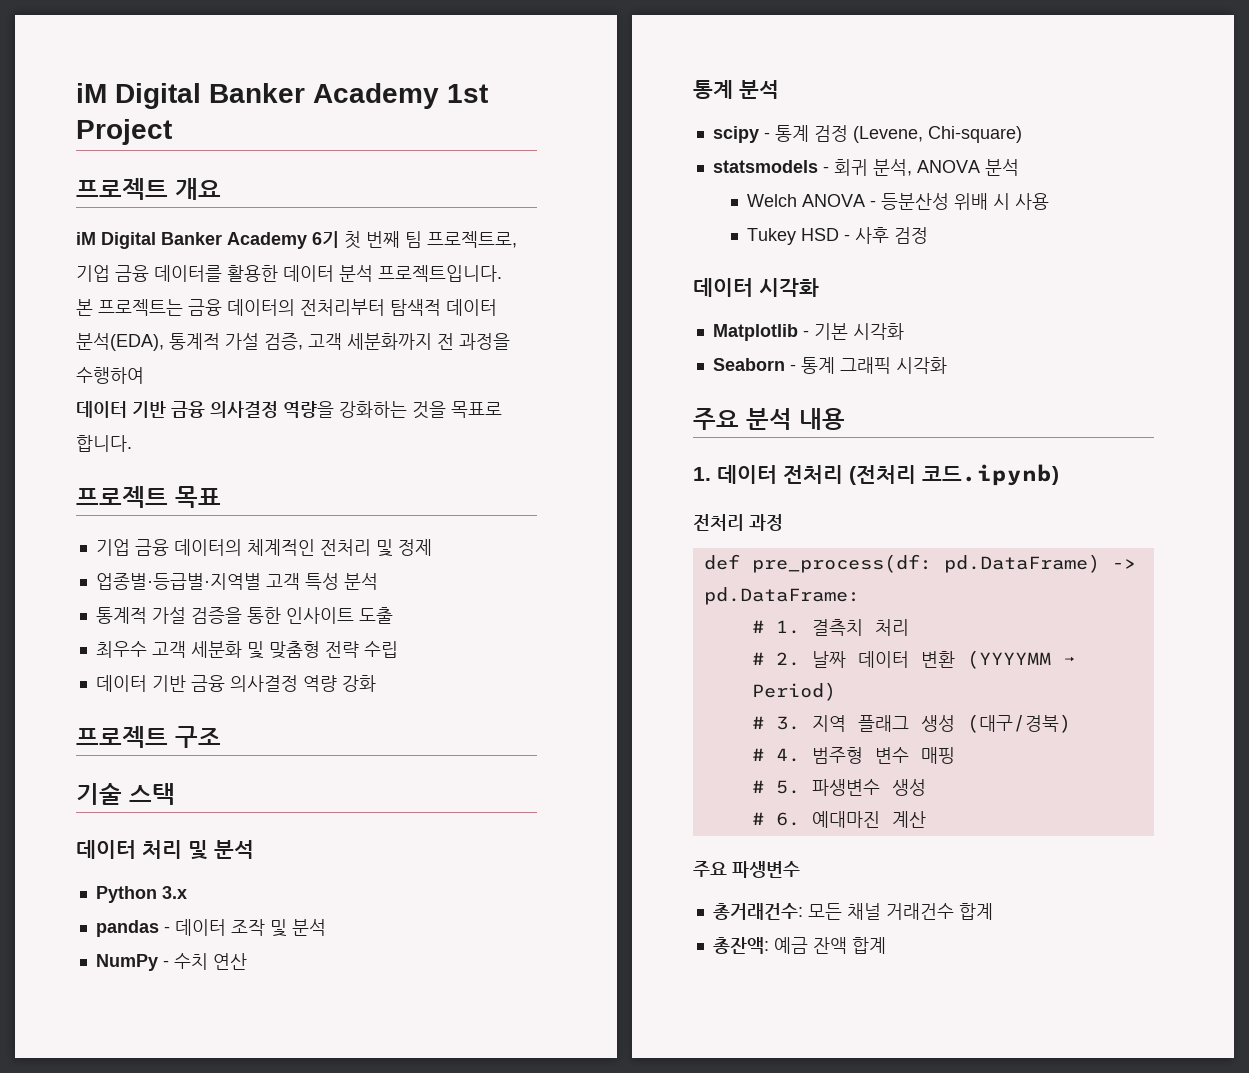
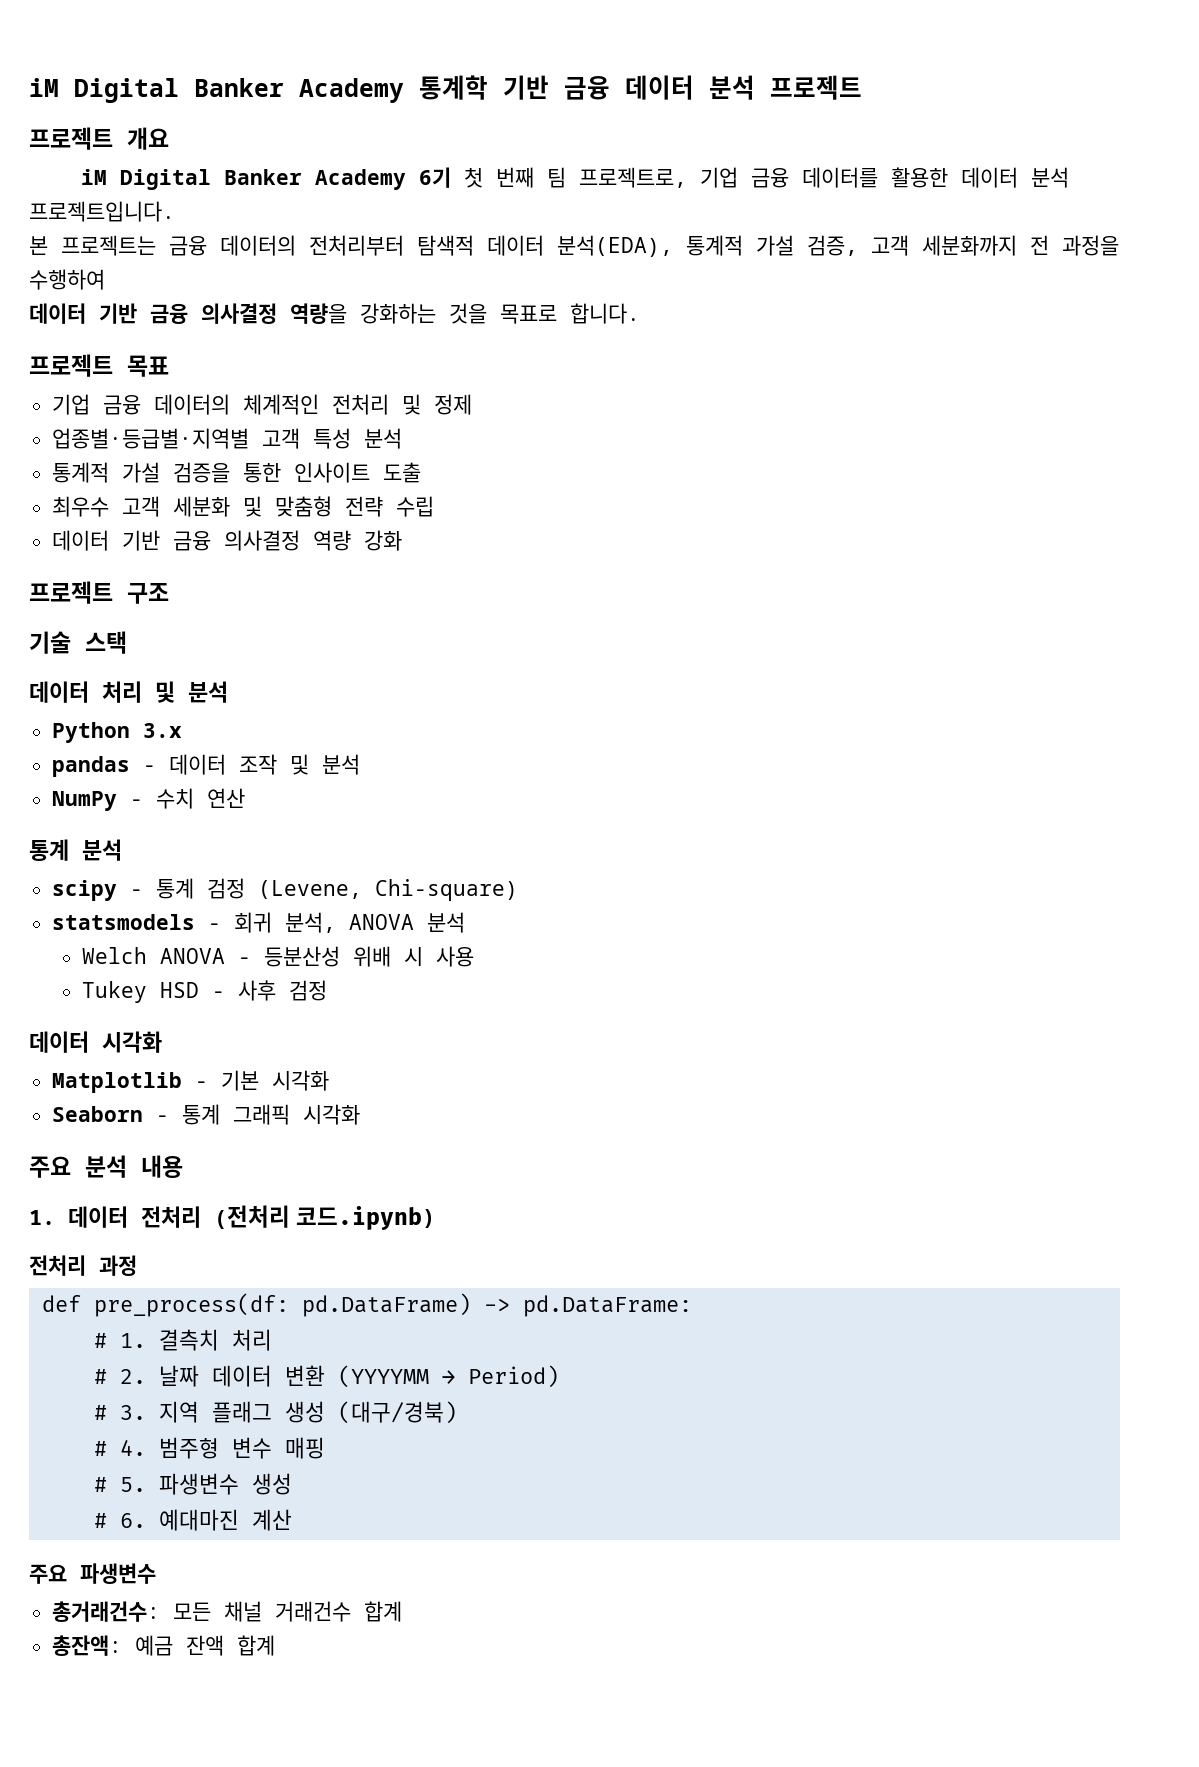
[76,83,488,109] [76,119,172,145] iM Digital Banker Academy 1st Project -> [29,75,862,103] iM Digital Banker Academy 통계학 기반 금융 데이터 분석 프로젝트

